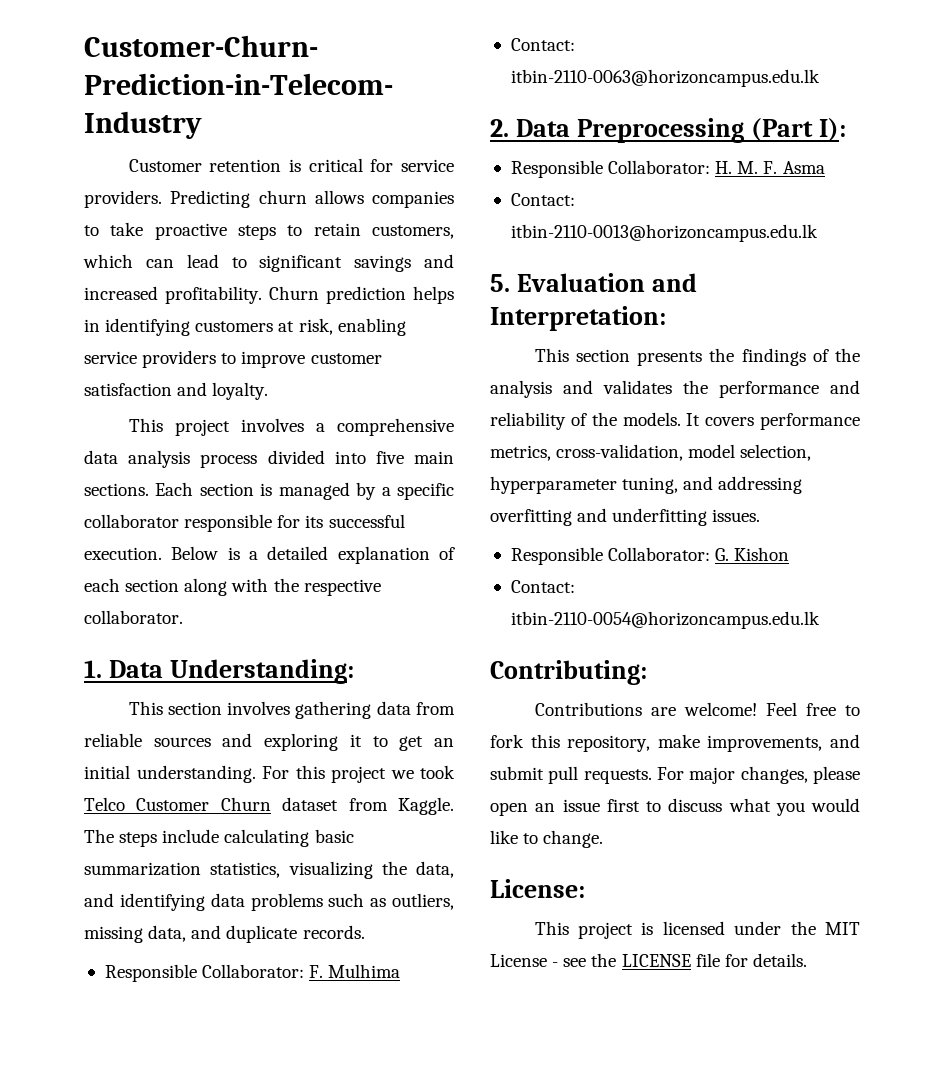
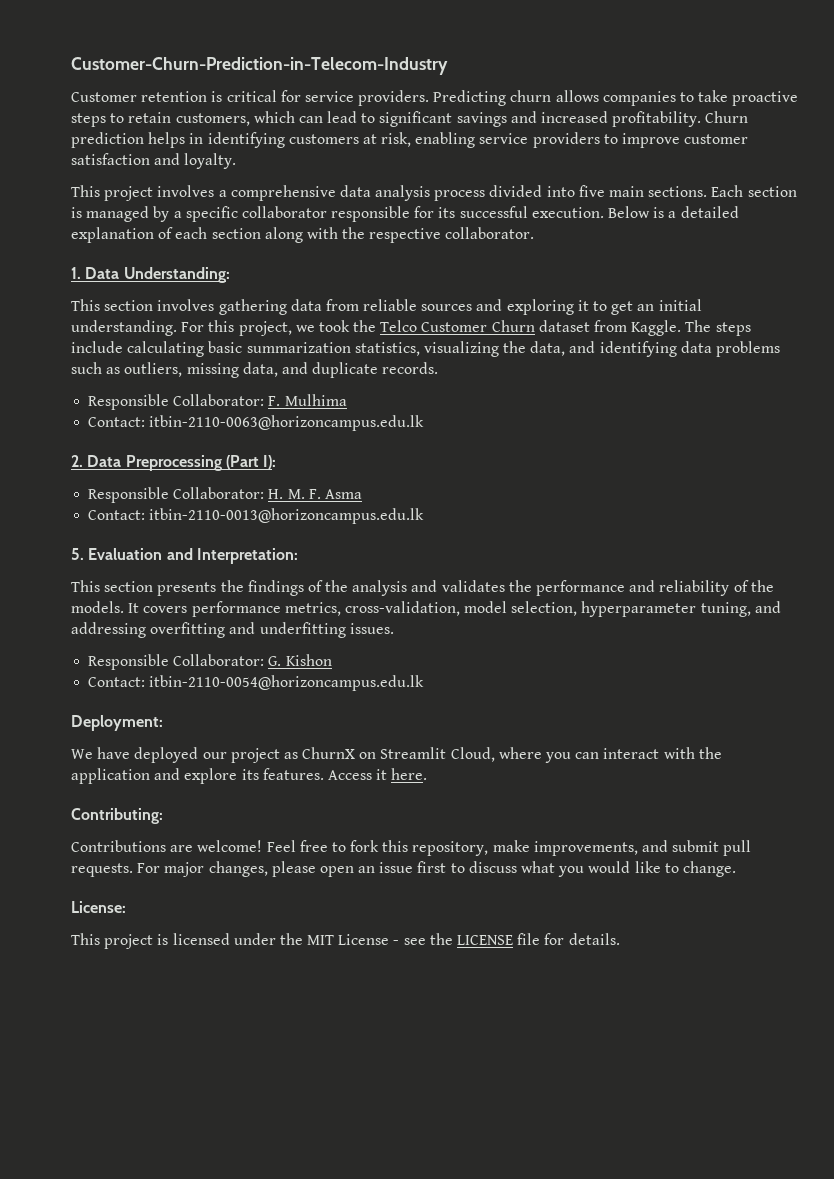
[331,766,386,783] project -> [238,321,292,336] project,
(455, 772) none -> [353,320,377,332] the
(820, 620) none -> [71,715,163,731] [71,747,722,763] [71,768,428,784] // Deployment: // We have deployed our project as ChurnX on Streamlit Cloud, where you can interact with the application and explore its features. Access it here.

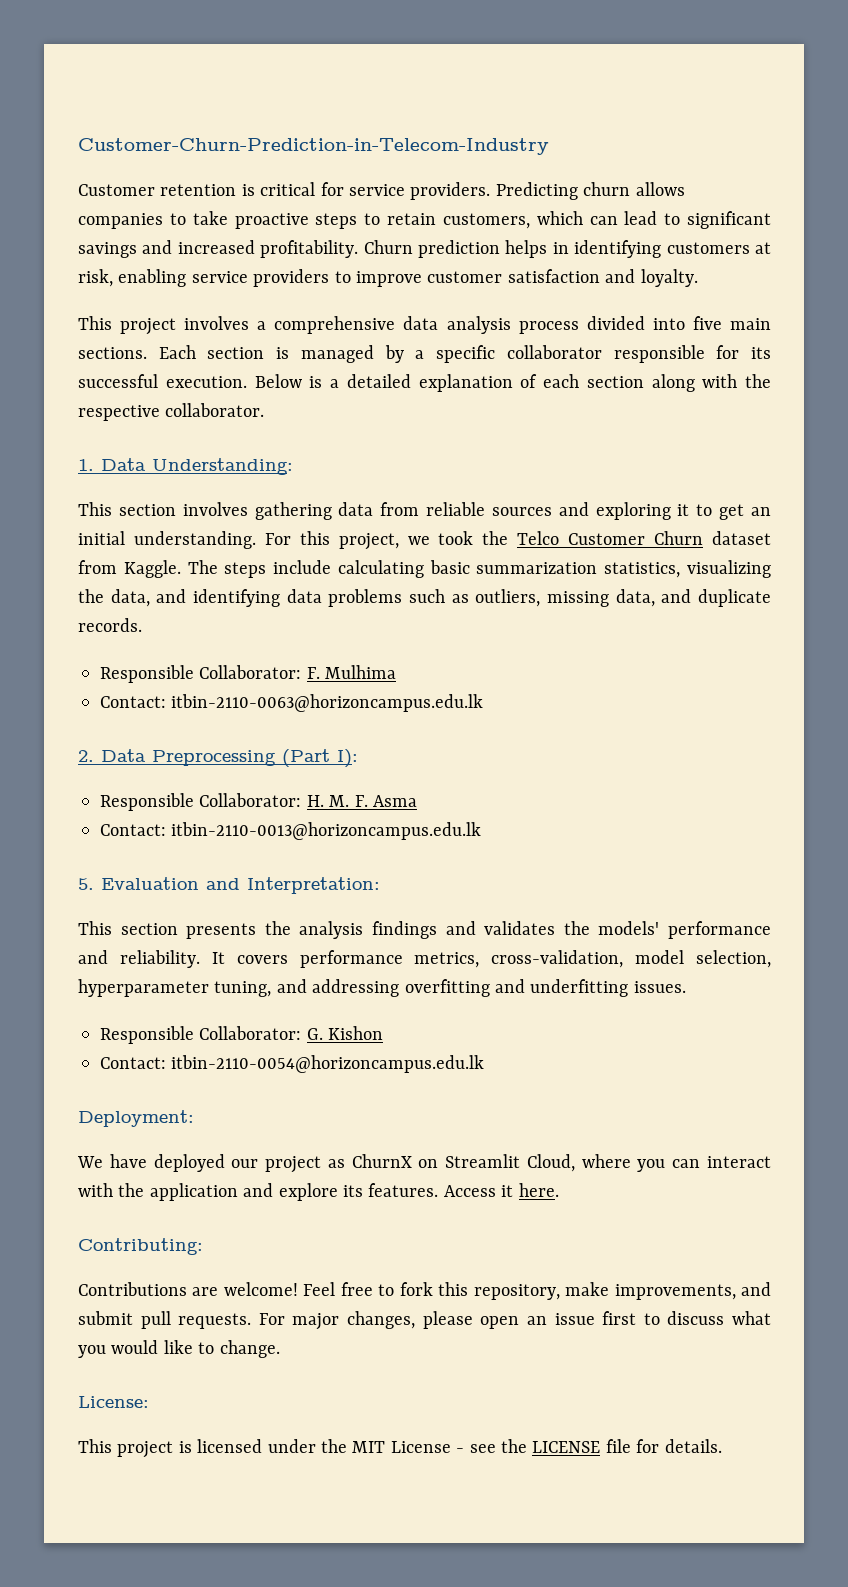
[247,580,408,596] findings of the analysis -> [299,921,437,939] analysis findings
(532, 586) none -> [598,921,660,935] models'
[659,580,774,596] [71,601,124,613] reliability of the models. -> [119,950,200,968] reliability.

